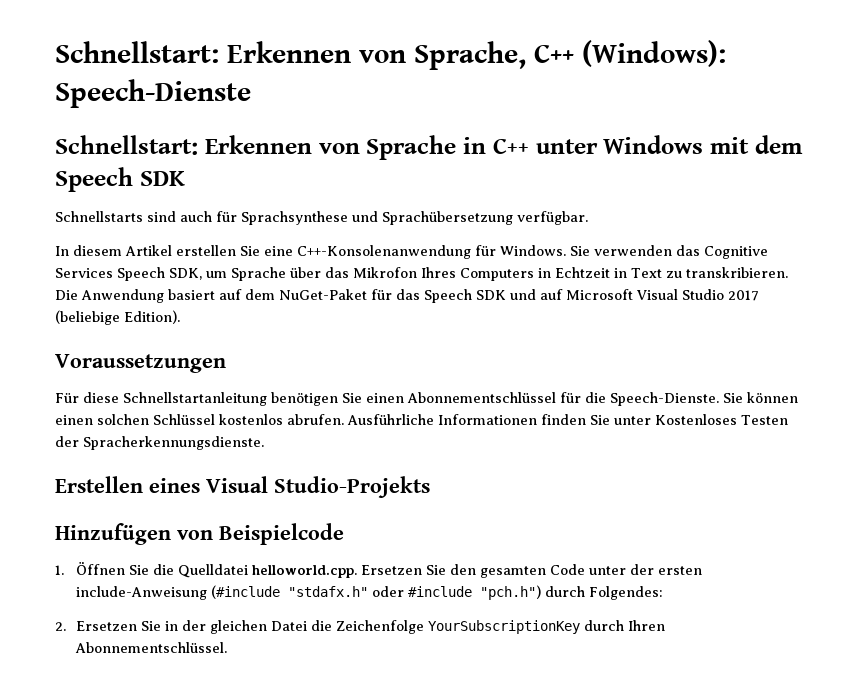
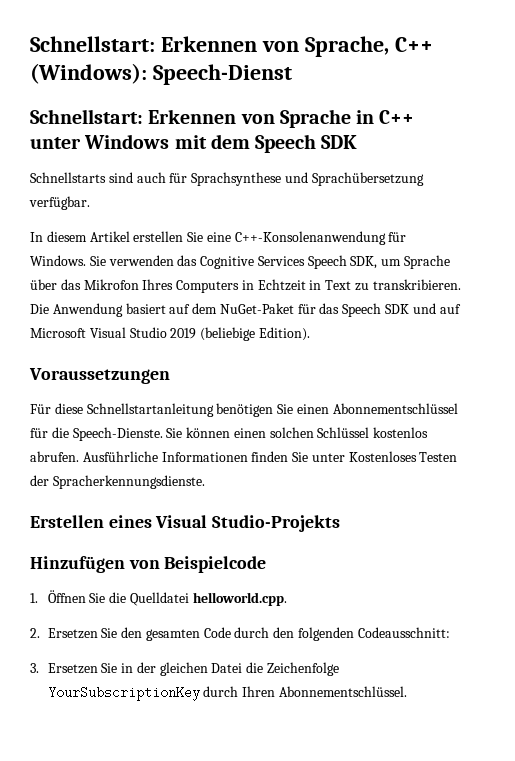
[55,79,251,108] Speech-Dienste -> [152,64,292,85] Speech-Dienst
[728,290,759,301] 2017 -> [170,328,197,339] 2019
(358, 571) none -> [30,628,40,638] // 2.
[589,564,703,575] [76,585,664,600] [55,622,66,631] unter der ersten include-Anweisung (#include "stdafx.h" oder #include "pch.h") durch Folgendes: // 2. -> [234,627,450,641] [30,663,39,673] durch den folgenden Codeausschnitt: // 3.

